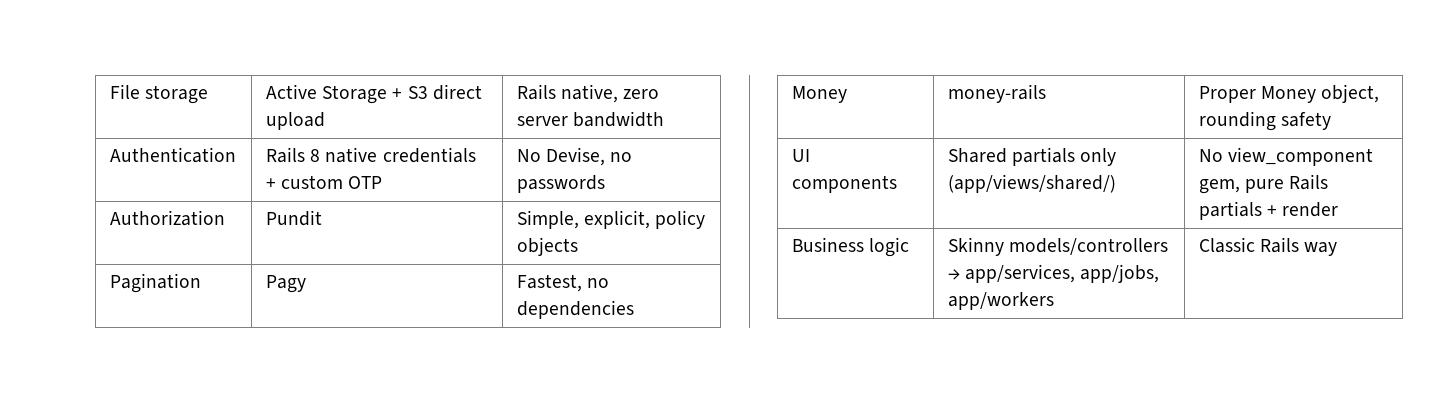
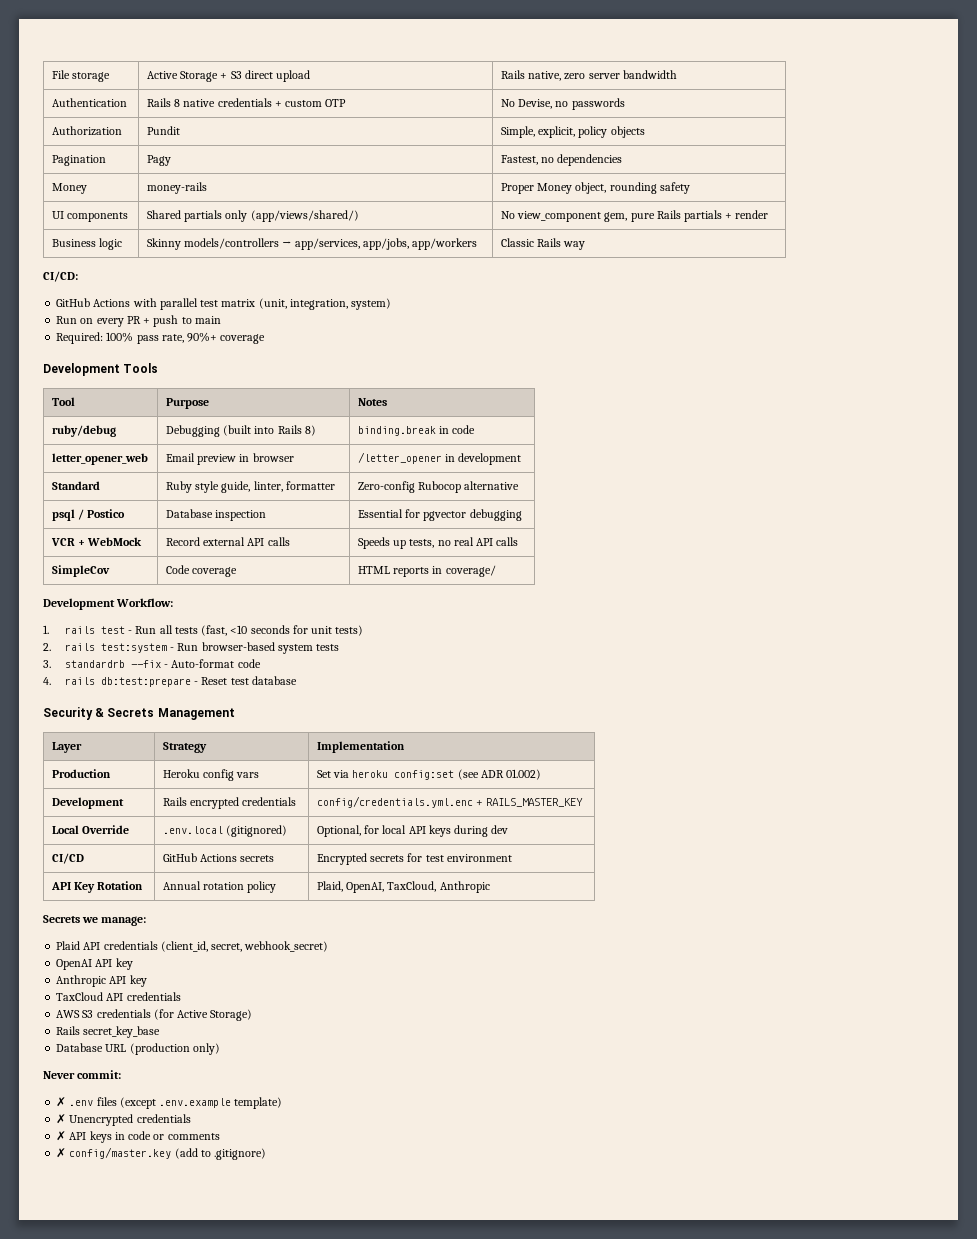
(1338, 249) none -> [43,271,78,282] [56,298,392,310] [56,315,221,327] [56,332,266,344] [43,363,159,376] [51,397,75,406] [165,398,209,409] [357,398,387,406] [51,425,116,437] [165,425,316,437] [357,425,476,436] [51,453,148,465] [165,453,294,465] [357,452,522,465] [51,481,100,490] [165,481,335,493] [357,481,520,493] [51,509,126,521] [165,509,267,521] [357,509,522,521] [50,537,143,546] [165,537,290,546] [357,537,519,549] [51,565,110,577] [165,565,238,577] [357,565,496,577] [43,598,174,610] [43,625,364,636] [43,642,340,654] [43,659,261,668] [43,676,297,687] [43,707,235,720] [51,742,82,753] [162,742,207,753] [316,741,405,753] [51,769,111,778] [162,769,260,781] [316,769,542,780] [51,797,124,809] [162,797,297,809] [316,796,584,808] [51,825,130,834] [162,825,288,837] [316,825,509,837] [51,853,84,864] [162,853,275,862] [316,853,512,865] [50,881,144,893] [162,881,277,893] [316,881,490,893] [43,915,147,926] [56,941,329,952] [56,958,133,970] [56,975,147,987] [56,992,181,1001] [56,1009,253,1021] [56,1026,161,1038] [56,1043,220,1055] [43,1070,122,1079] [56,1097,283,1109] [56,1114,191,1126] [56,1131,220,1143] [56,1147,267,1160] // CI/CD: // GitHub Actions with parallel test matrix (unit, integration, system) // Run on every PR + push to main // Required: 100% pass rate, 90%+ coverage // Development Tools // Tool | Purpose | Notes // ruby/debug | Debugging (built into Rails 8) | binding.break in code // letter_opener_web | Email preview in browser | /letter_opener in development // Standard | Ruby style guide, linter, formatter | Zero-config Rubocop alternative // psql / Postico | Database inspection | Essential for pgvector debugging // VCR + WebMock | Record external API calls | Speeds up tests, no real API calls // SimpleCov | Code coverage | HTML reports in coverage/ // Development Workflow: // 1. rails test - Run all tests (fast, <10 seconds for unit tests) // 2. rails test:system - Run browser-based system tests // 3. standardrb --fix - Auto-format code // 4. rails db:test:prepare - Reset test database // Security & Secrets Management // Layer | Strategy | Implementation // Production | Heroku config vars | Set via heroku config:set (see ADR 01.002) // Development | Rails encrypted credentials | config/credentials.yml.enc + RAILS_MASTER_KEY // Local Override | .env.local (gitignored) | Optional, for local API keys during dev // CI/CD | GitHub Actions secrets | Encrypted secrets for test environment // API Key Rotation | Annual rotation policy | Plaid, OpenAI, TaxCloud, Anthropic // Secrets we manage: // Plaid API credentials (client_id, secret, webhook_secret) // OpenAI API key // Anthropic API key // TaxCloud API credentials // AWS S3 credentials (for Active Storage) // Rails secret_key_base // Database URL (production only) // Never commit: // ✗ .env files (except .env.example template) // ✗ Unencrypted credentials // ✗ API keys in code or comments // ✗ config/master.key (add to .gitignore)

